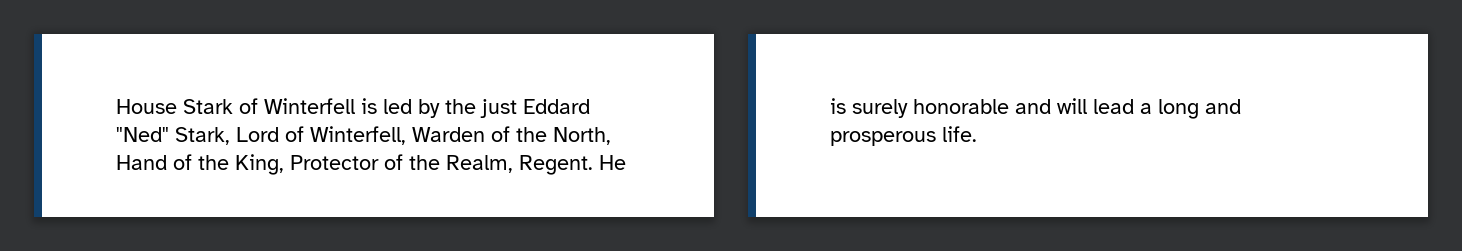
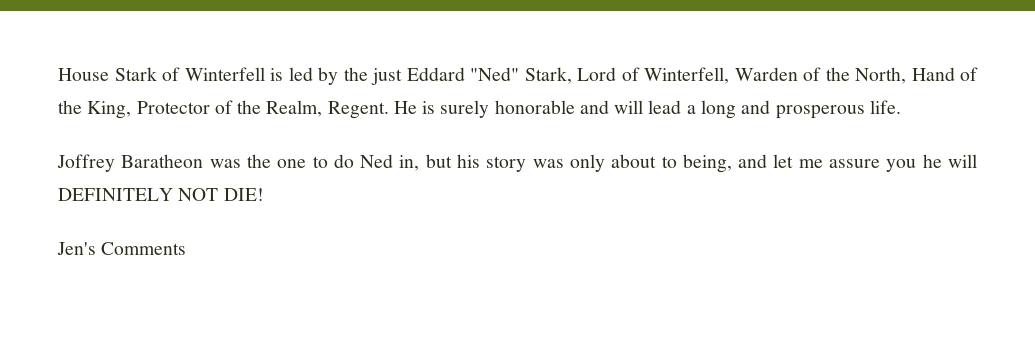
(977, 134) none -> [57,154,978,173] [58,188,264,201] [57,242,187,255] // Joffrey Baratheon was the one to do Ned in, but his story was only about to being, and let me assure you he will DEFINITELY NOT DIE! // Jen's Comments

